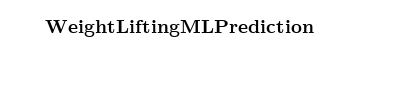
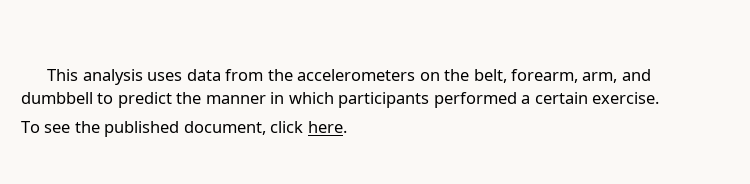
[45,19,314,37] WeightLiftingMLPrediction -> [47,69,651,85] [21,92,660,108] [21,121,347,137] This analysis uses data from the accelerometers on the belt, forearm, arm, and dumbbell to predict the manner in which participants performed a certain exercise. // To see the published document, click here.

